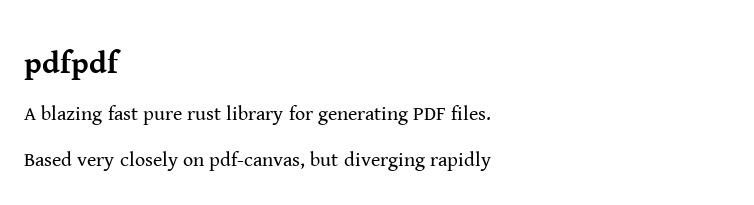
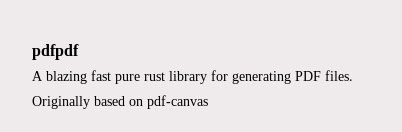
[24,151,491,171] Based very closely on pdf-canvas, but diverging rapidly -> [32,95,208,109] Originally based on pdf-canvas

